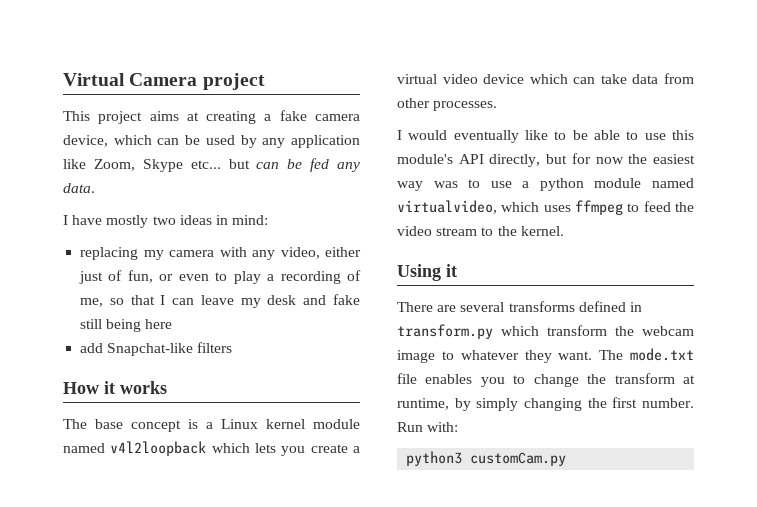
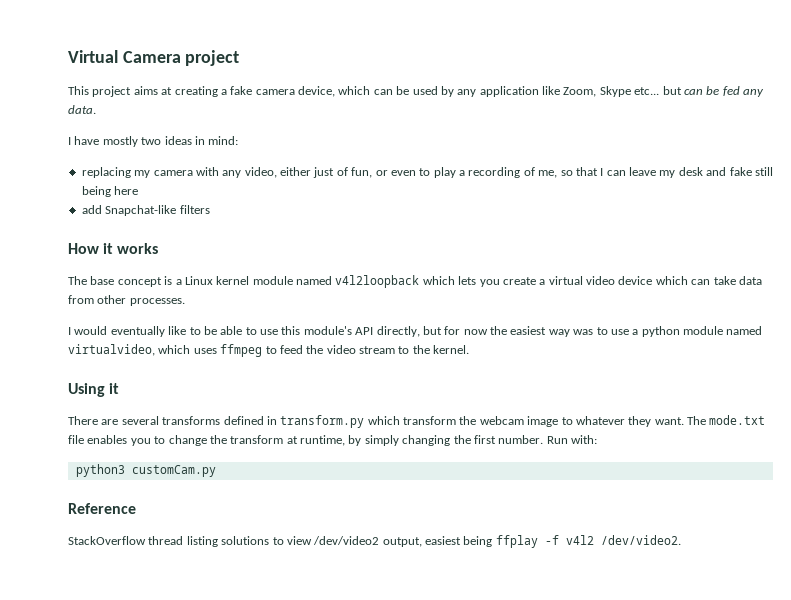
(567, 459) none -> [68,503,136,514] [68,535,681,548] // Reference // StackOverflow thread listing solutions to view /dev/video2 output, easiest being ffplay -f v4l2 /dev/video2.

